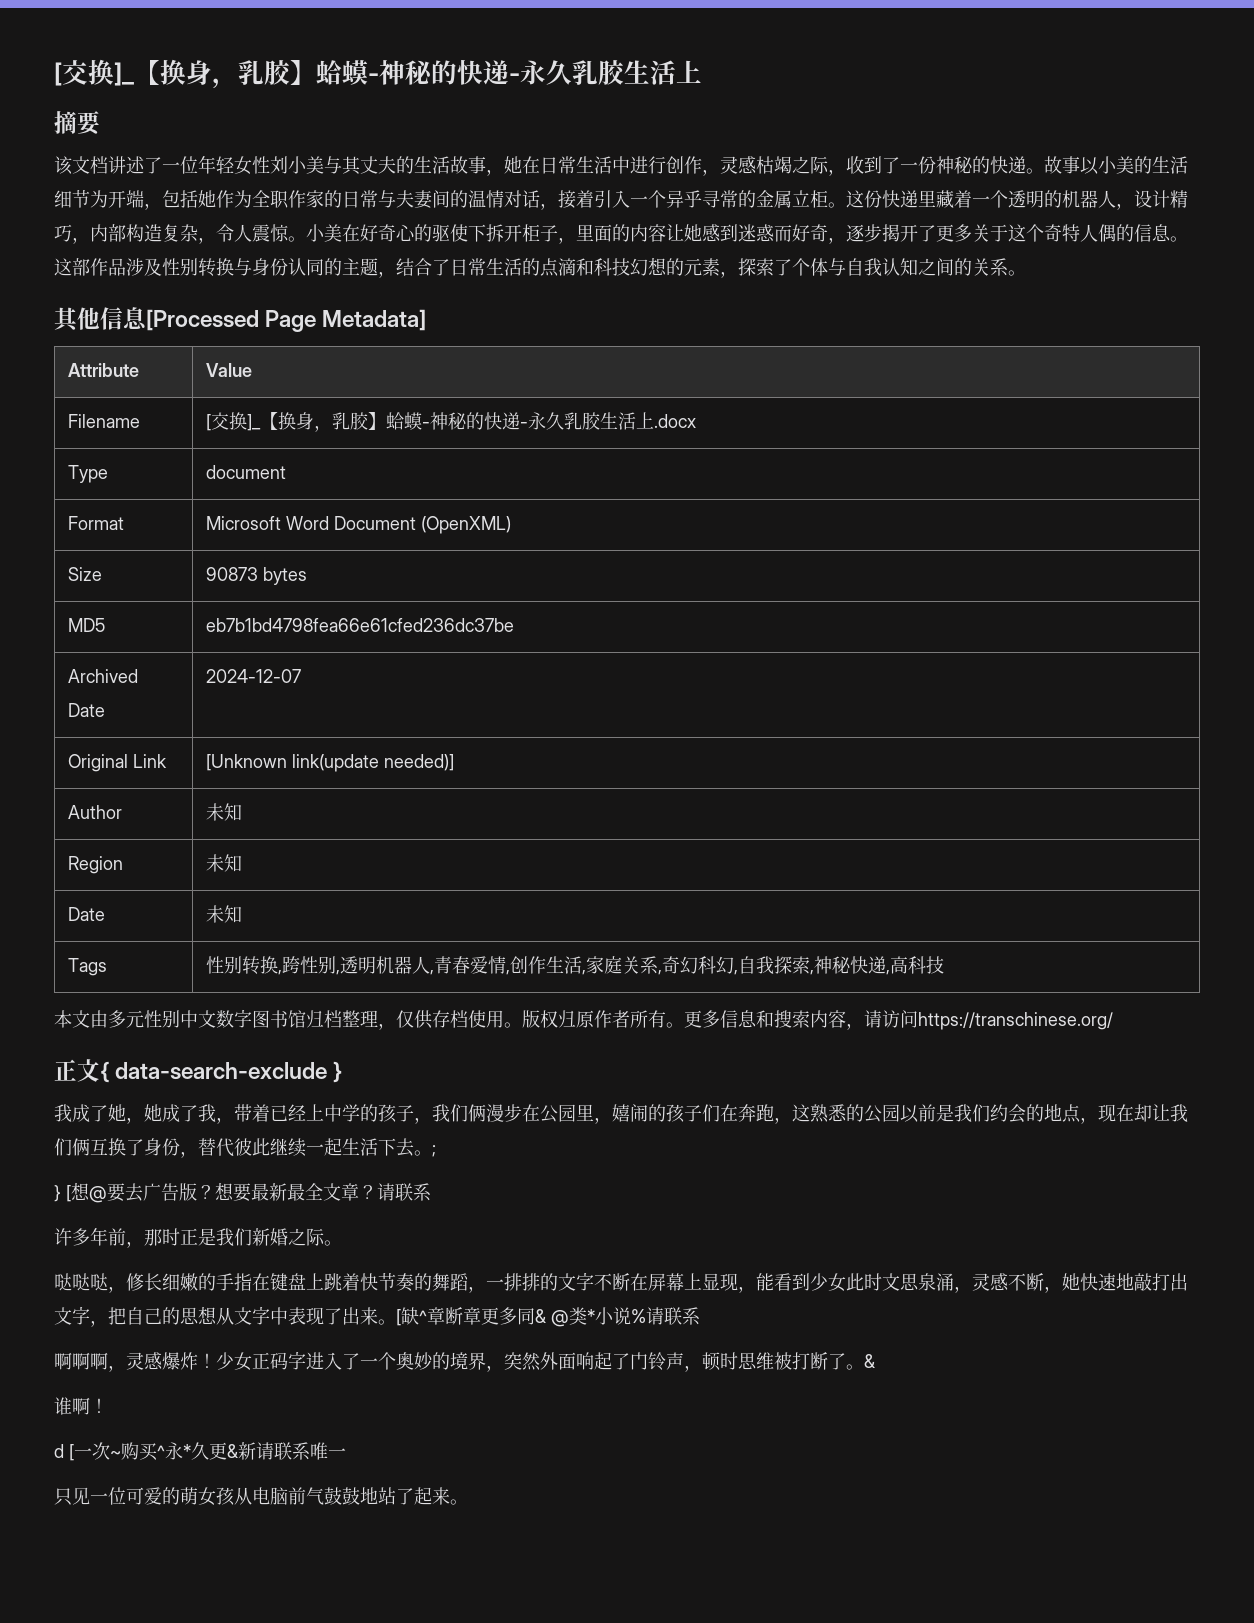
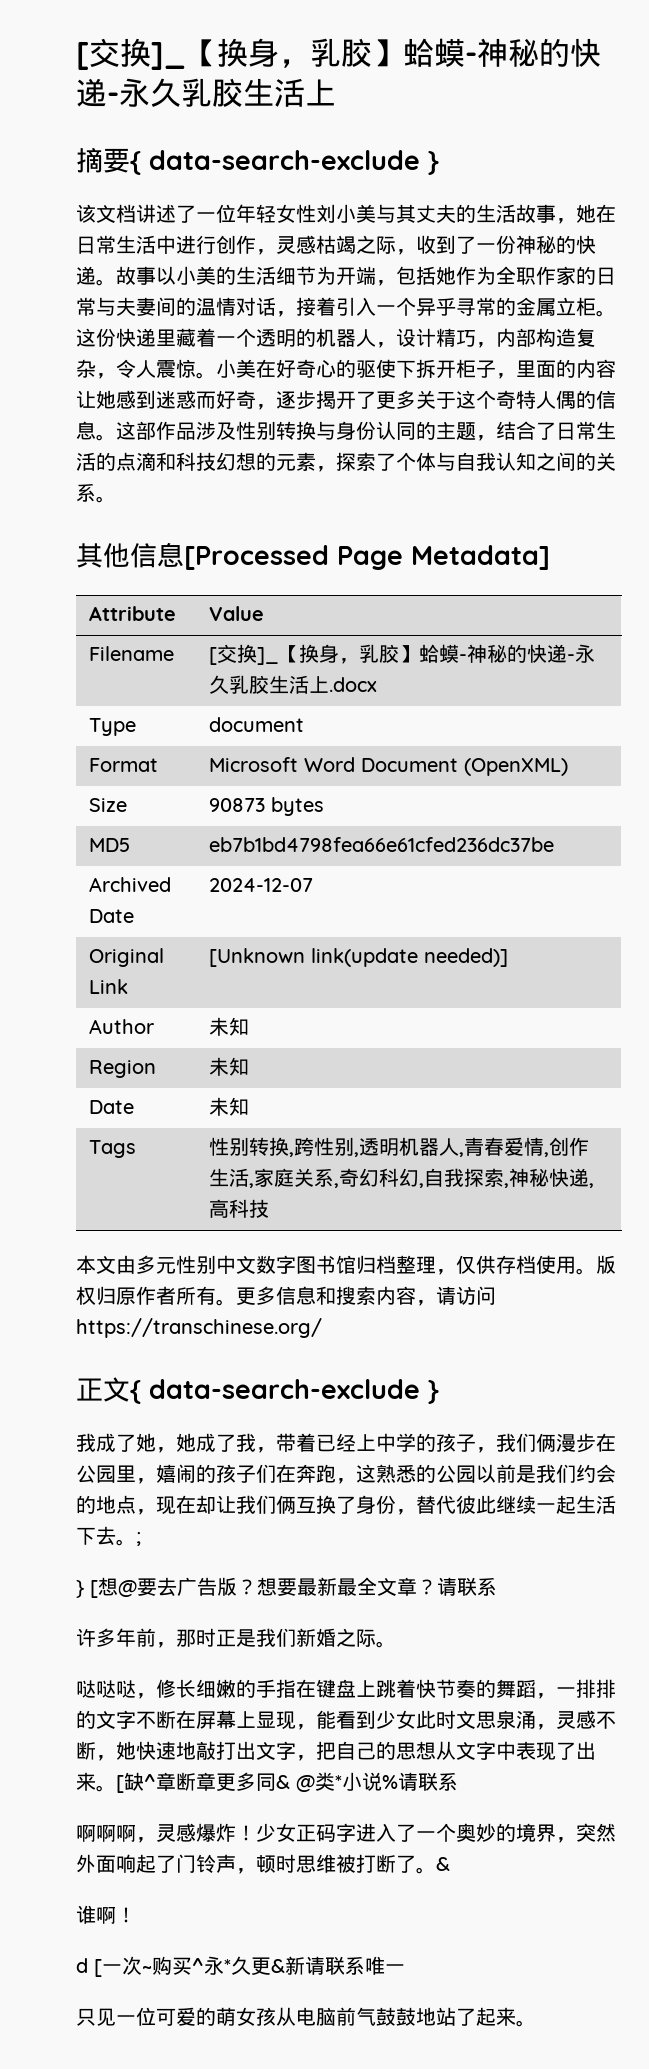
(101, 123) none -> [130,150,439,175] { data-search-exclude }

